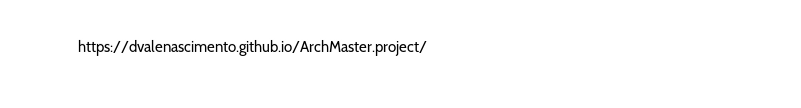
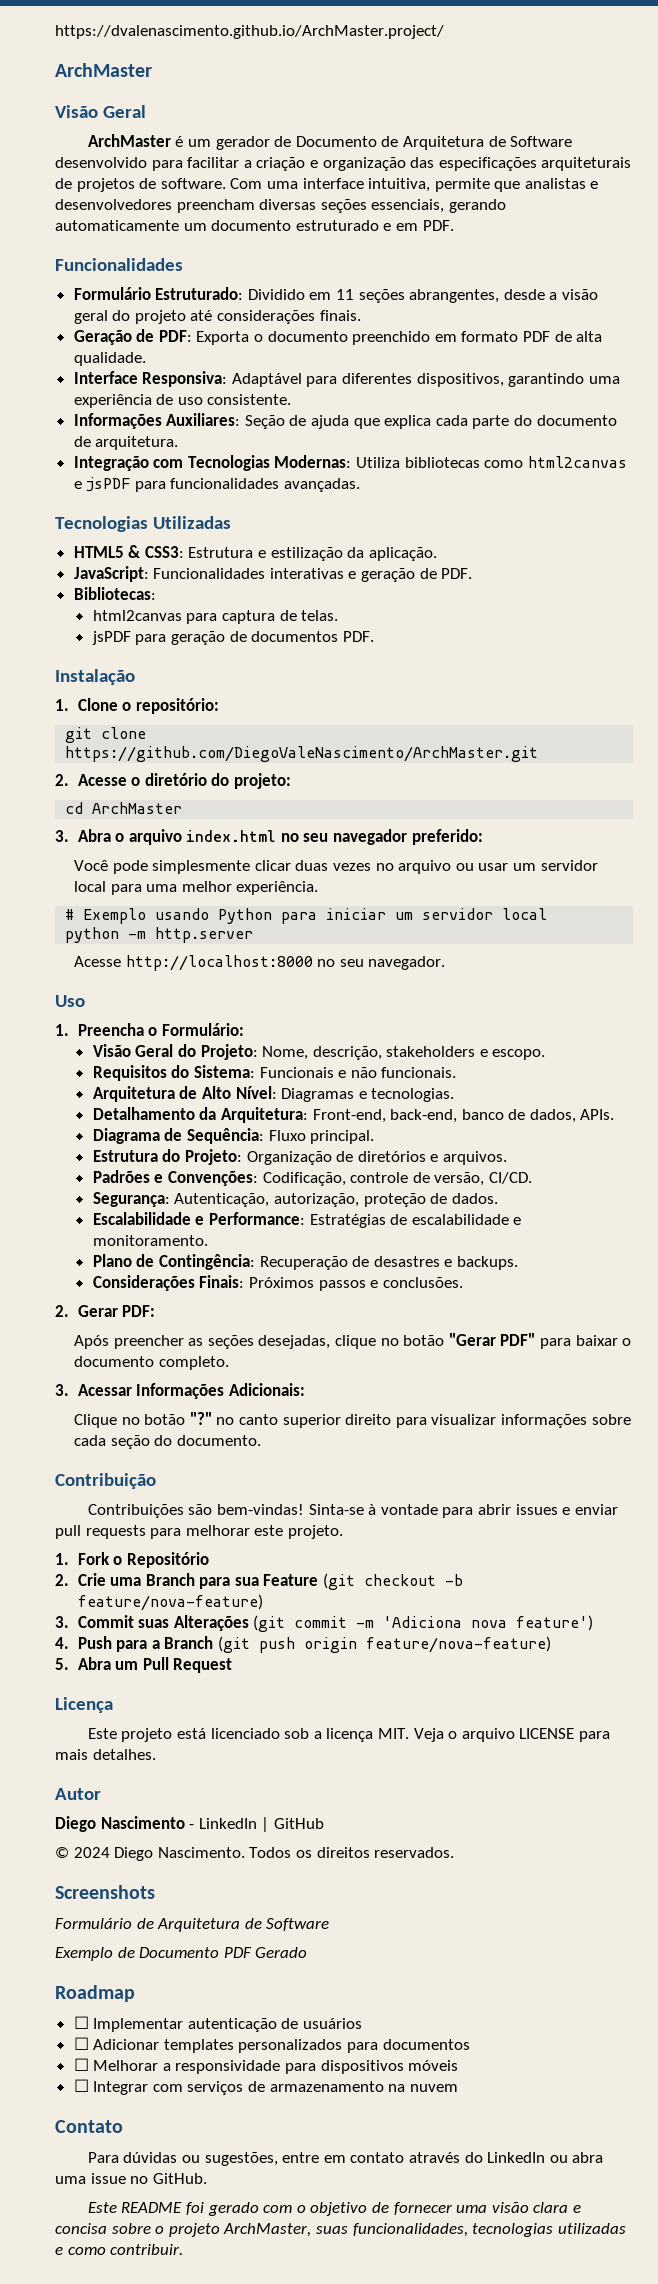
(428, 48) none -> [55,63,152,77] [55,105,146,118] [87,134,573,150] [55,157,632,171] [55,178,599,192] [55,199,506,213] [55,220,454,231] [55,258,183,271] [73,287,599,303] [73,310,361,324] [73,329,603,345] [73,352,146,366] [73,371,620,387] [73,394,292,408] [73,413,617,429] [73,436,179,450] [73,455,627,471] [73,477,361,492] [55,516,231,532] [73,545,437,561] [73,566,473,582] [73,587,156,600] [92,610,339,624] [91,631,374,645] [55,669,135,685] [55,698,219,714] [65,727,147,743] [65,746,539,762] [55,773,291,789] [65,802,183,814] [55,829,483,845] [74,860,598,874] [74,881,319,895] [65,908,548,924] [65,927,254,943] [74,955,446,971] [55,995,85,1007] [55,1023,244,1036] [92,1044,546,1060] [92,1065,457,1081] [92,1086,455,1102] [92,1107,615,1123] [92,1128,375,1144] [92,1149,507,1165] [92,1170,532,1186] [92,1192,498,1207] [92,1212,522,1228] [92,1235,208,1246] [92,1254,518,1270] [92,1275,463,1291] [55,1305,156,1317] [74,1333,632,1349] [74,1356,229,1370] [55,1383,305,1399] [74,1412,631,1428] [74,1435,261,1449] [55,1473,156,1489] [87,1504,618,1518] [55,1525,343,1539] [55,1552,209,1568] [55,1573,464,1590] [77,1594,263,1611] [55,1615,594,1632] [55,1636,551,1653] [55,1657,233,1673] [55,1697,113,1713] [87,1728,610,1742] [55,1749,156,1760] [55,1788,101,1800] [55,1816,324,1832] [55,1847,455,1861] [55,1885,155,1899] [55,1918,330,1932] [55,1947,308,1961] [55,1985,135,2002] [73,2016,363,2032] [73,2037,470,2053] [73,2058,459,2074] [73,2079,458,2095] [55,2120,123,2133] [87,2152,604,2166] [55,2173,207,2184] [87,2202,581,2216] [55,2223,626,2237] [55,2244,184,2255] // ArchMaster // Visão Geral // ArchMaster é um gerador de Documento de Arquitetura de Software desenvolvido para facilitar a criação e organização das especificações arquiteturais de projetos de software. Com uma interface intuitiva, permite que analistas e desenvolvedores preencham diversas seções essenciais, gerando automaticamente um documento estruturado e em PDF. // Funcionalidades // Formulário Estruturado: Dividido em 11 seções abrangentes, desde a visão geral do projeto até considerações finais. // Geração de PDF: Exporta o documento preenchido em formato PDF de alta qualidade. // Interface Responsiva: Adaptável para diferentes dispositivos, garantindo uma experiência de uso consistente. // Informações Auxiliares: Seção de ajuda que explica cada parte do documento de arquitetura. // Integração com Tecnologias Modernas: Utiliza bibliotecas como html2canvas e jsPDF para funcionalidades avançadas. // Tecnologias Utilizadas // HTML5 & CSS3: Estrutura e estilização da aplicação. // JavaScript: Funcionalidades interativas e geração de PDF. // Bibliotecas: // html2canvas para captura de telas. // jsPDF para geração de documentos PDF. // Instalação // 1. Clone o repositório: // git clone https://github.com/DiegoValeNascimento/ArchMaster.git // 2. Acesse o diretório do projeto: // cd ArchMaster // 3. Abra o arquivo index.html no seu navegador preferido: // Você pode simplesmente clicar duas vezes no arquivo ou usar um servidor local para uma melhor experiência. // # Exemplo usando Python para iniciar um servidor local // python -m http.server // Acesse http://localhost:8000 no seu navegador. // Uso // 1. Preencha o Formulário: // Visão Geral do Projeto: Nome, descrição, stakeholders e escopo. // Requisitos do Sistema: Funcionais e não funcionais. // Arquitetura de Alto Nível: Diagramas e tecnologias. // Detalhamento da Arquitetura: Front-end, back-end, banco de dados, APIs. // Diagrama de Sequência: Fluxo principal. // Estrutura do Projeto: Organização de diretórios e arquivos. // Padrões e Convenções: Codificação, controle de versão, CI/CD. // Segurança: Autenticação, autorização, proteção de dados. // Escalabilidade e Performance: Estratégias de escalabilidade e monitoramento. // Plano de Contingência: Recuperação de desastres e backups. // Considerações Finais: Próximos passos e conclusões. // 2. Gerar PDF: // Após preencher as seções desejadas, clique no botão "Gerar PDF" para baixar o documento completo. // 3. Acessar Informações Adicionais: // Clique no botão "?" no canto superior direito para visualizar informações sobre cada seção do documento. // Contribuição // Contribuições são bem-vindas! Sinta-se à vontade para abrir issues e enviar pull requests para melhorar este projeto. // 1. Fork o Repositório // 2. Crie uma Branch para sua Feature (git checkout -b feature/nova-feature) // 3. Commit suas Alterações (git commit -m 'Adiciona nova feature') // 4. Push para a Branch (git push origin feature/nova-feature) // 5. Abra um Pull Request // Licença // Este projeto está licenciado sob a licença MIT. Veja o arquivo LICENSE para mais detalhes. // Autor // Diego Nascimento - LinkedIn | GitHub // © 2024 Diego Nascimento. Todos os direitos reservados. // Screenshots // Formulário de Arquitetura de Software // Exemplo de Documento PDF Gerado // Roadmap // ☐ Implementar autenticação de usuários // ☐ Adicionar templates personalizados para documentos // ☐ Melhorar a responsividade para dispositivos móveis // ☐ Integrar com serviços de armazenamento na nuvem // Contato // Para dúvidas ou sugestões, entre em contato através do LinkedIn ou abra uma issue no GitHub. // Este README foi gerado com o objetivo de fornecer uma visão clara e concisa sobre o projeto ArchMaster, suas funcionalidades, tecnologias utilizadas e como contribuir.

